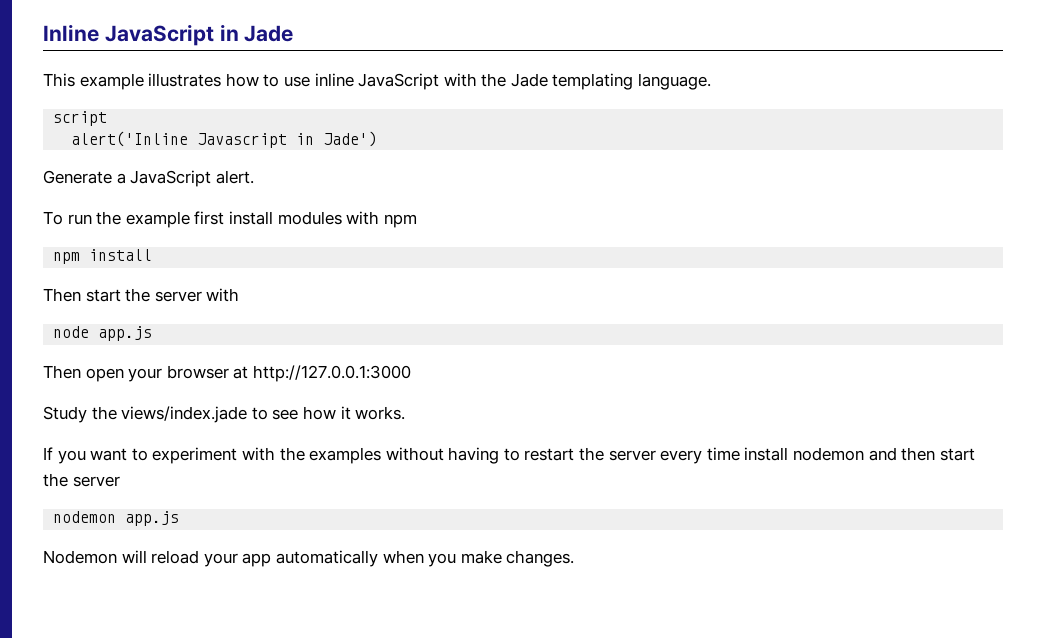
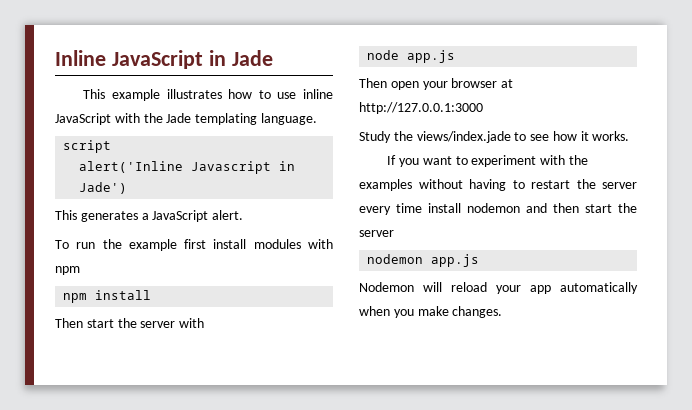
[43,170,112,184] Generate -> [55,210,138,222] This generates

